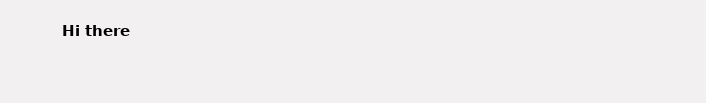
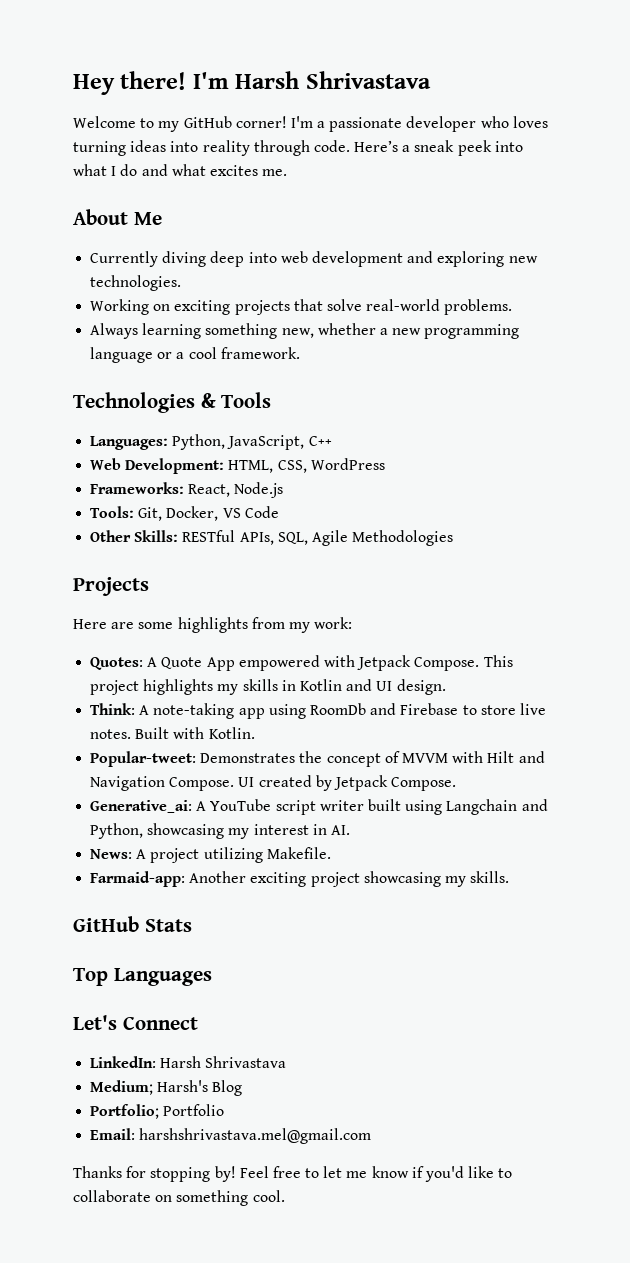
[62,25,130,36] Hi there -> [73,71,431,95] [73,116,548,132] [73,140,523,156] [73,164,288,176] [73,209,162,225] [90,251,538,267] [90,275,182,291] [90,299,513,315] [90,323,520,339] [90,347,300,363] [73,392,272,413] [90,434,332,450] [90,458,385,474] [90,482,284,498] [90,506,279,521] [90,530,454,546] [73,577,149,596] [73,617,353,633] [90,655,513,671] [90,679,446,695] [90,703,546,719] [90,727,255,739] [90,751,545,767] [90,775,457,791] [90,799,548,815] [90,823,350,839] [90,847,331,863] [90,871,510,887] [73,916,192,932] [73,968,212,986] [73,1015,198,1030] [90,1056,287,1068] [90,1080,243,1096] [90,1104,225,1119] [90,1128,372,1144] [73,1166,513,1182] [73,1190,285,1206] Hey there! I'm Harsh Shrivastava // Welcome to my GitHub corner! I'm a passionate developer who loves turning ideas into reality through code. Here’s a sneak peek into what I do and what excites me. // About Me // Currently diving deep into web development and exploring new technologies. // Working on exciting projects that solve real-world problems. // Always learning something new, whether a new programming language or a cool framework. // Technologies & Tools // Languages: Python, JavaScript, C++ // Web Development: HTML, CSS, WordPress // Frameworks: React, Node.js // Tools: Git, Docker, VS Code // Other Skills: RESTful APIs, SQL, Agile Methodologies // Projects // Here are some highlights from my work: // Quotes: A Quote App empowered with Jetpack Compose. This project highlights my skills in Kotlin and UI design. // Think: A note-taking app using RoomDb and Firebase to store live notes. Built with Kotlin. // Popular-tweet: Demonstrates the concept of MVVM with Hilt and Navigation Compose. UI created by Jetpack Compose. // Generative_ai: A YouTube script writer built using Langchain and Python, showcasing my interest in AI. // News: A project utilizing Makefile. // Farmaid-app: Another exciting project showcasing my skills. // GitHub Stats // Top Languages // Let's Connect // LinkedIn: Harsh Shrivastava // Medium; Harsh's Blog // Portfolio; Portfolio // Email: harshshrivastava.mel@gmail.com // Thanks for stopping by! Feel free to let me know if you'd like to collaborate on something cool.

